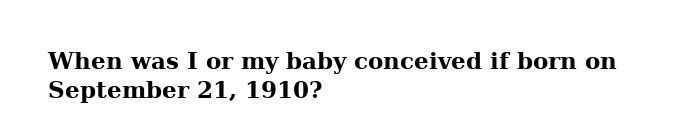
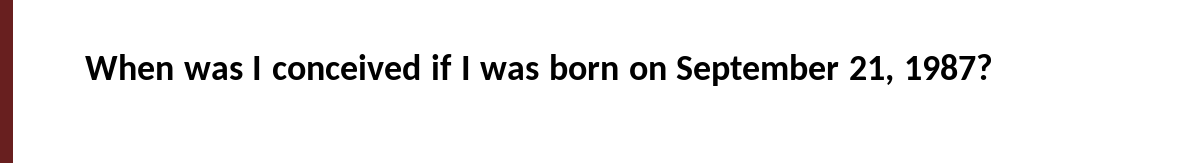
[206,52,511,74] or my baby conceived if -> [272,54,540,80] conceived if I was
[245,81,322,98] 1910? -> [903,54,993,80] 1987?

